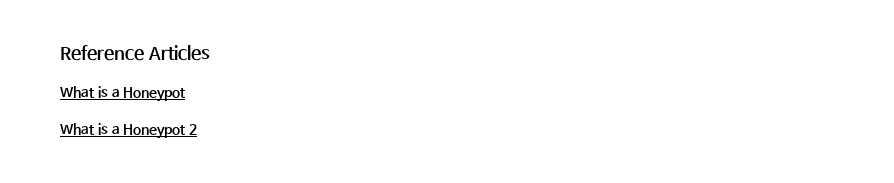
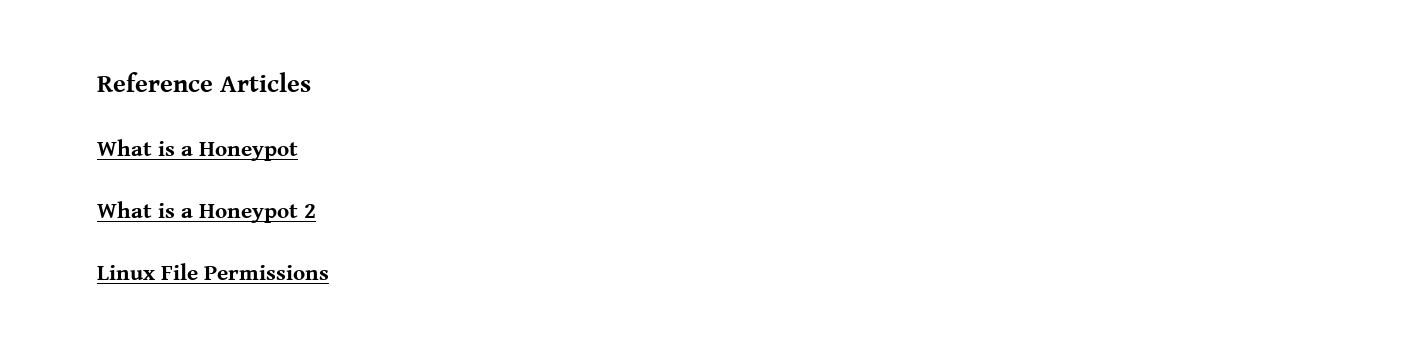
(198, 129) none -> [97,263,330,280] // Linux File Permissions

